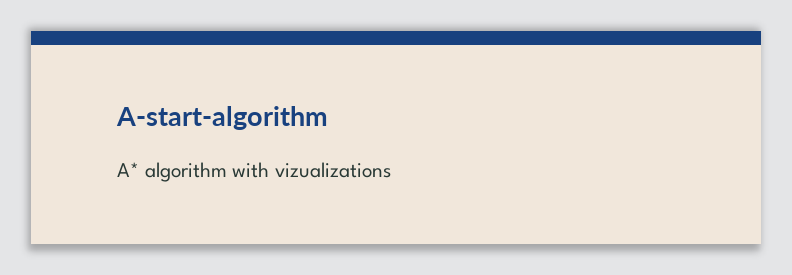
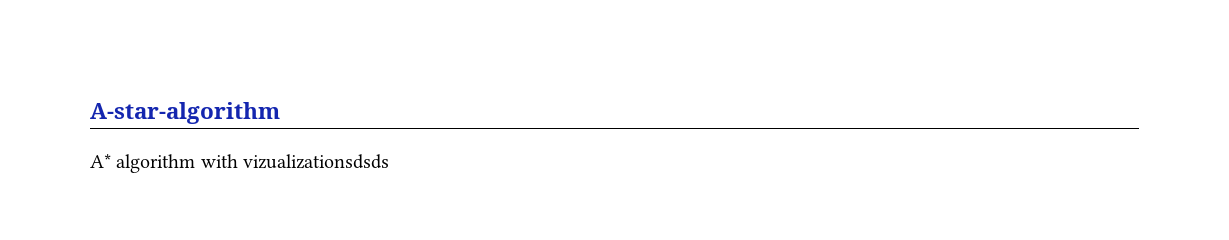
[116,106,328,130] A-start-algorithm -> [90,102,280,124] A-star-algorithm
[275,162,392,178] vizualizations -> [243,154,390,169] vizualizationsdsds

